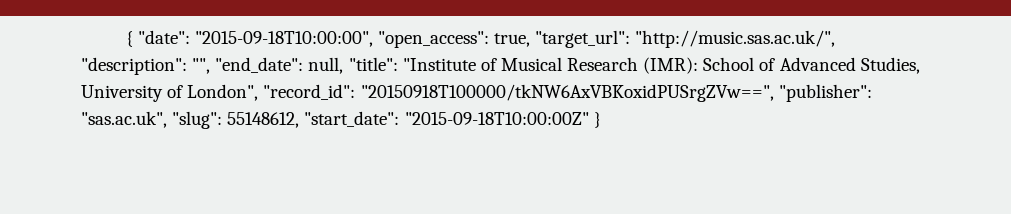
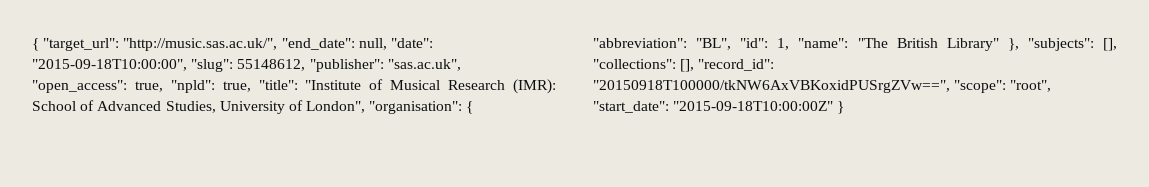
[125,30,836,48] [81,57,344,75] { "date": "2015-09-18T10:00:00", "open_access": true, "target_url": "http://music.sas.ac.uk/", "description": "", "end_date": null, -> [32,38,433,51] [32,59,461,72] [32,80,251,93] { "target_url": "http://music.sas.ac.uk/", "end_date": null, "date": "2015-09-18T10:00:00", "slug": 55148612, "publisher": "sas.ac.uk", "open_access": true, "npld": true,
[263,84,872,102] [81,111,300,129] "record_id": "20150918T100000/tkNW6AxVBKoxidPUSrgZVw==", "publisher": "sas.ac.uk", "slug": 55148612, -> [369,101,474,114] [593,38,1117,51] [593,59,775,72] [593,80,1052,93] "organisation": { "abbreviation": "BL", "id": 1, "name": "The British Library" }, "subjects": [], "collections": [], "record_id": "20150918T100000/tkNW6AxVBKoxidPUSrgZVw==", "scope": "root",

